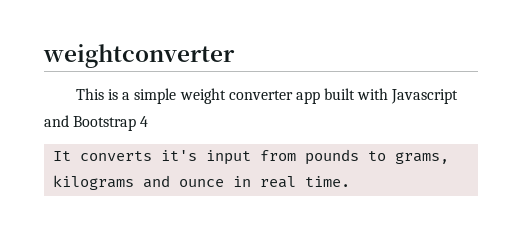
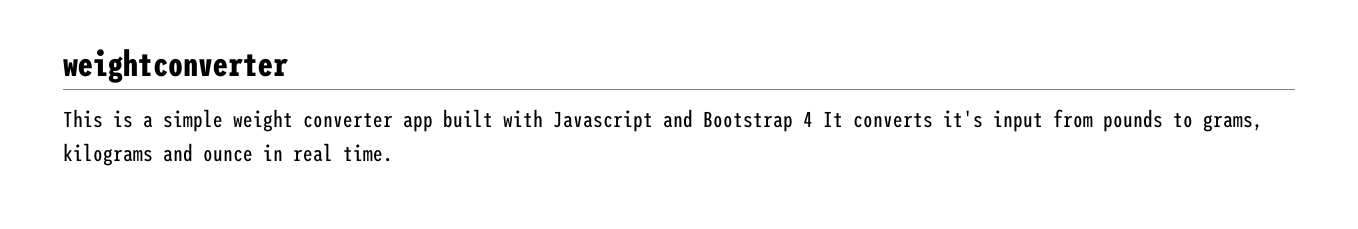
(149, 121) // -> (813, 119) none

